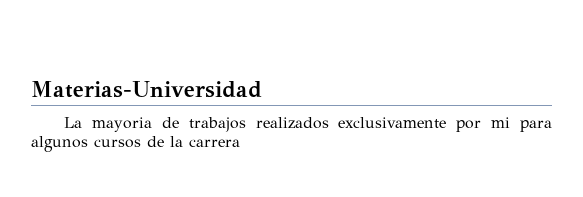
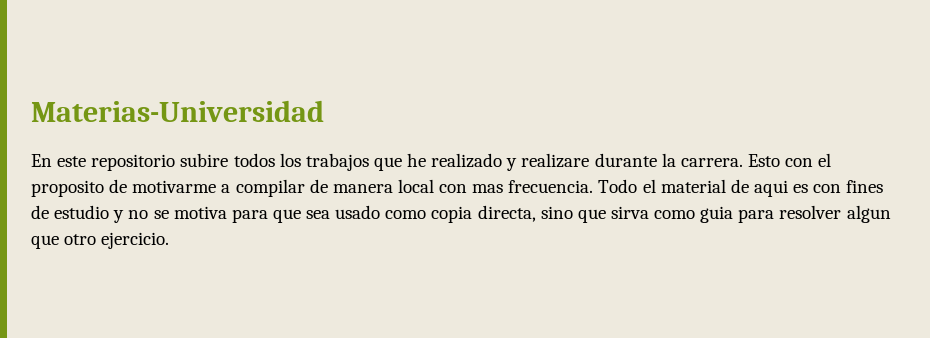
[64,117,552,132] [31,136,240,152] La mayoria de trabajos realizados exclusivamente por mi para algunos cursos de la carrera -> [31,153,832,171] [31,179,884,197] [31,205,891,223] [31,232,170,249] En este repositorio subire todos los trabajos que he realizado y realizare durante la carrera. Esto con el proposito de motivarme a compilar de manera local con mas frecuencia. Todo el material de aqui es con fines de estudio y no se motiva para que sea usado como copia directa, sino que sirva como guia para resolver algun que otro ejercicio.

